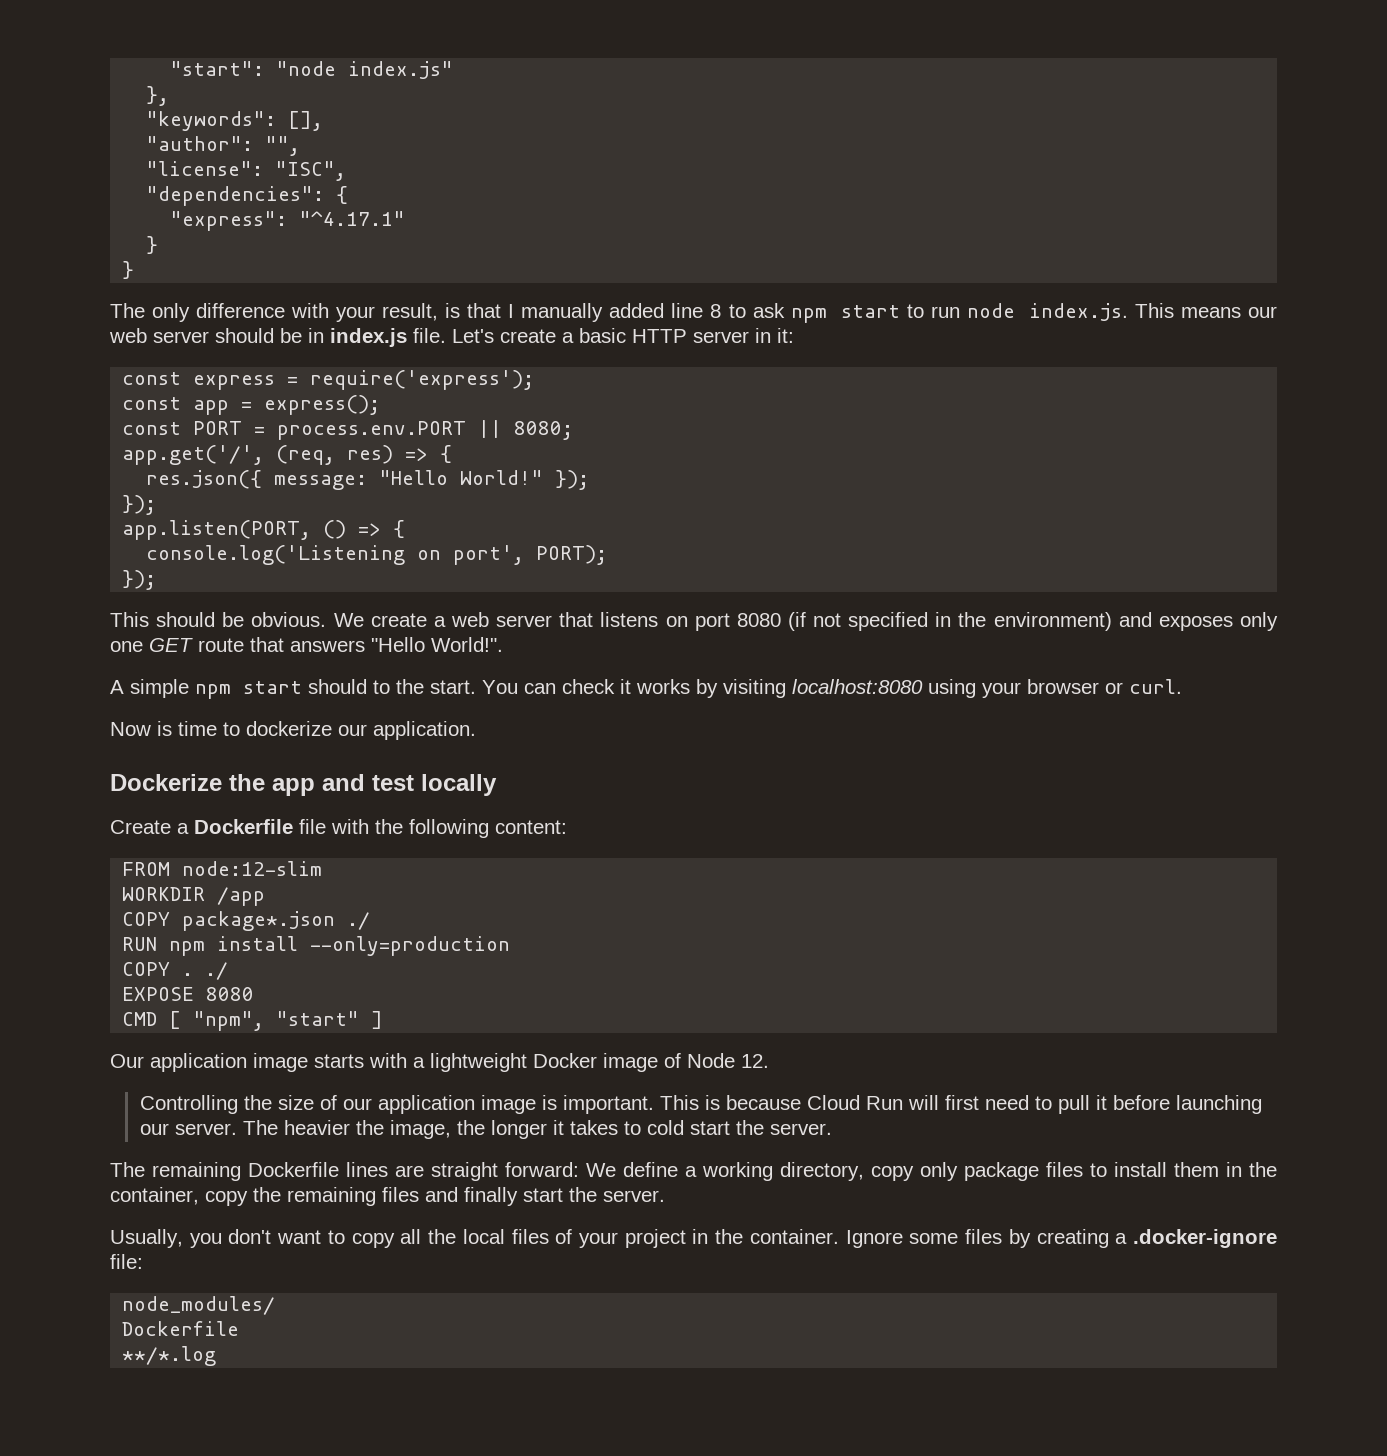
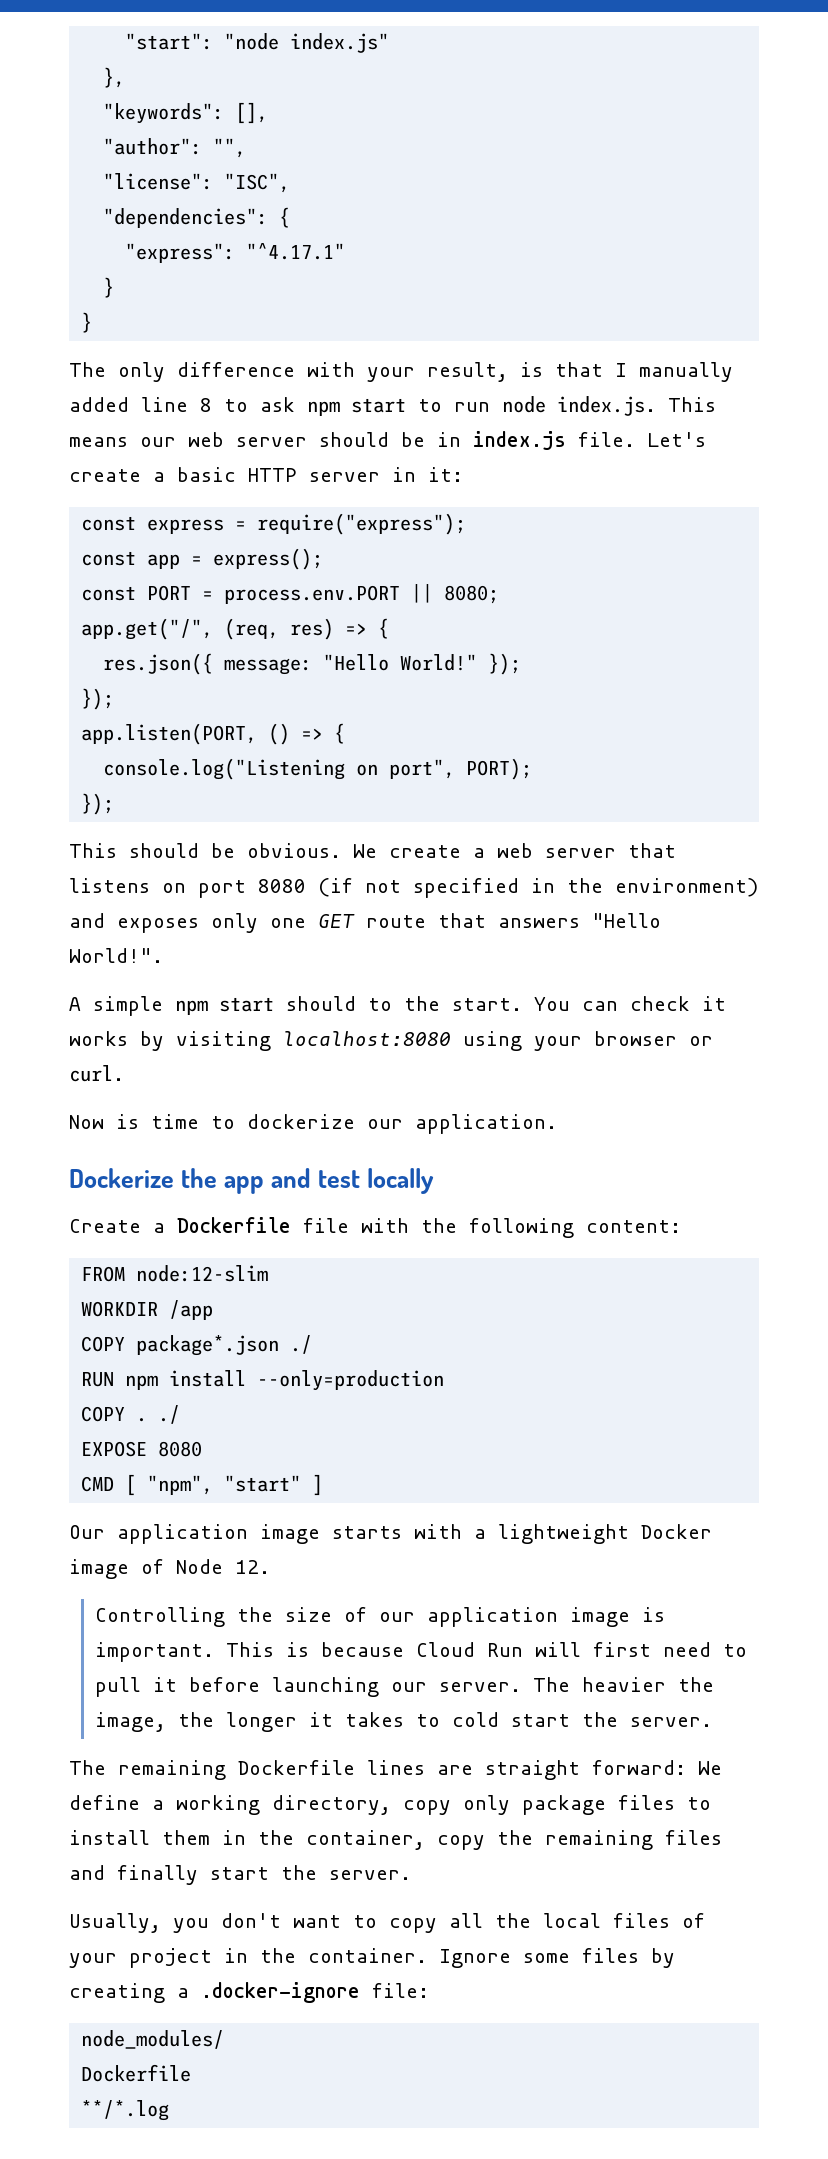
[310,370,535,390] require('express'); -> [257,513,467,535] require("express");
[122,445,265,465] app.get('/', -> [81,618,214,640] app.get("/",
[146,545,525,565] console.log('Listening on port', -> [103,758,456,780] console.log("Listening on port",

